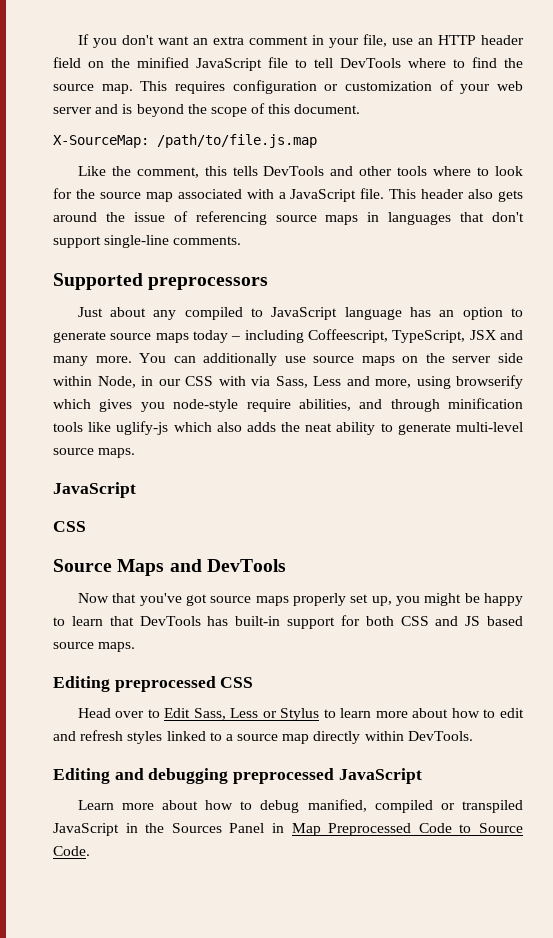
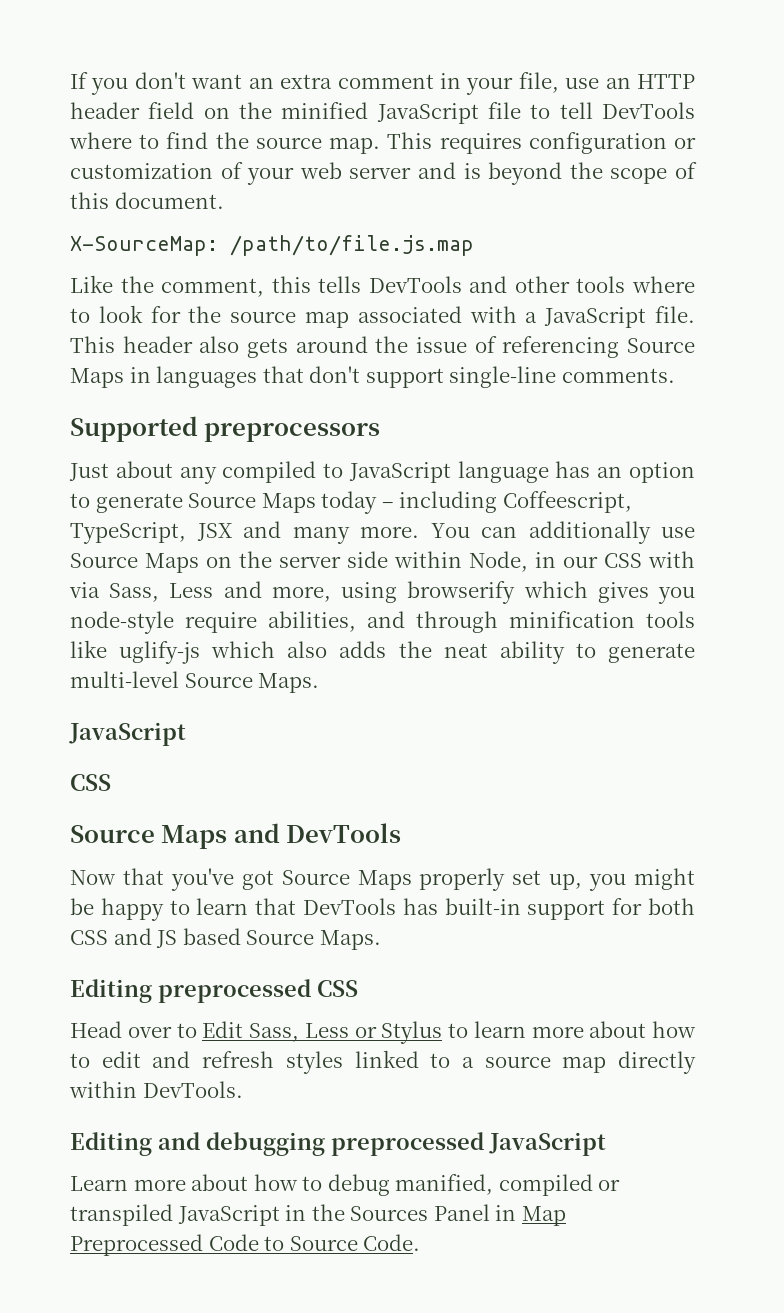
[275,215,359,225] source maps -> [627,338,696,353] [70,368,124,388] Source Maps
[110,333,189,343] source maps -> [188,493,316,513] Source Maps
[313,356,395,366] source maps -> [70,553,199,573] Source Maps
[53,448,136,458] source maps. -> [184,673,320,693] Source Maps.
[210,596,289,606] source maps -> [281,870,412,890] Source Maps
[53,642,136,652] source maps. -> [246,930,381,950] Source Maps.

